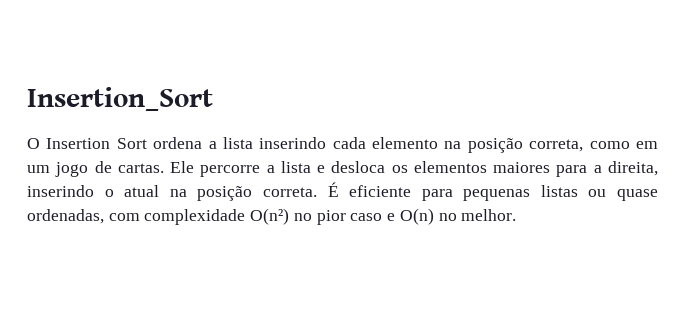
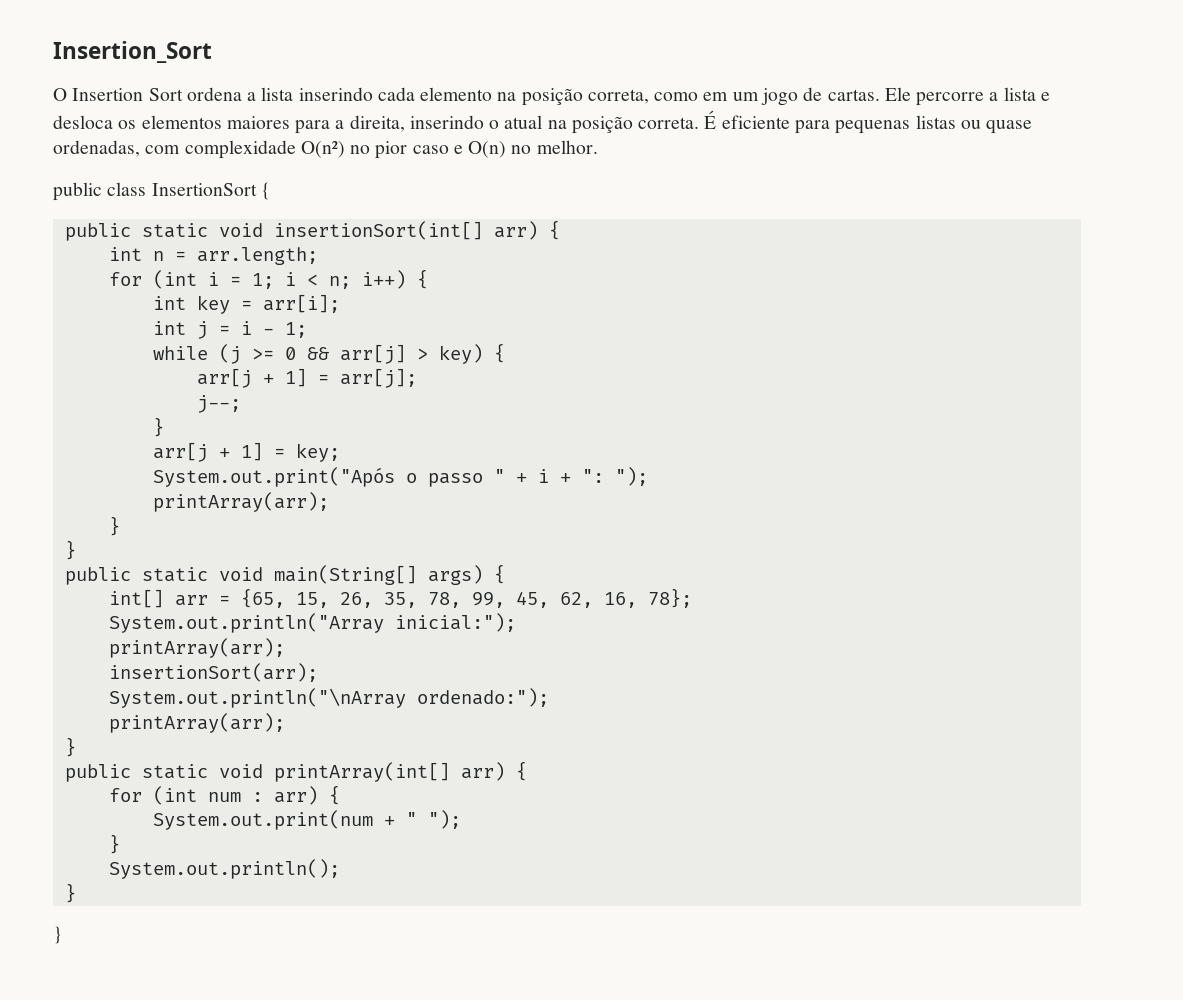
(517, 215) none -> [53,182,270,201] [64,220,560,241] [108,247,318,265] [108,269,428,289] [152,294,340,314] [152,321,307,339] [152,343,505,364] [196,368,417,388] [196,395,241,413] [152,417,164,437] [152,442,340,462] [152,467,648,487] [152,492,329,512] [108,516,120,536] [64,540,76,560] [64,564,505,585] [108,588,692,608] [108,613,516,633] [108,638,285,658] [108,663,318,682] [108,688,549,708] [108,713,285,733] [64,737,76,757] [64,761,527,782] [108,785,340,805] [152,810,461,830] [108,834,120,854] [108,859,340,879] [64,883,76,903] [53,926,62,944] // public class InsertionSort { // public static void insertionSort(int[] arr) { // int n = arr.length; // for (int i = 1; i < n; i++) { // int key = arr[i]; // int j = i - 1; // while (j >= 0 && arr[j] > key) { // arr[j + 1] = arr[j]; // j--; // } // arr[j + 1] = key; // System.out.print("Após o passo " + i + ": "); // printArray(arr); // } // } // public static void main(String[] args) { // int[] arr = {65, 15, 26, 35, 78, 99, 45, 62, 16, 78}; // System.out.println("Array inicial:"); // printArray(arr); // insertionSort(arr); // System.out.println("\nArray ordenado:"); // printArray(arr); // } // public static void printArray(int[] arr) { // for (int num : arr) { // System.out.print(num + " "); // } // System.out.println(); // } // }

